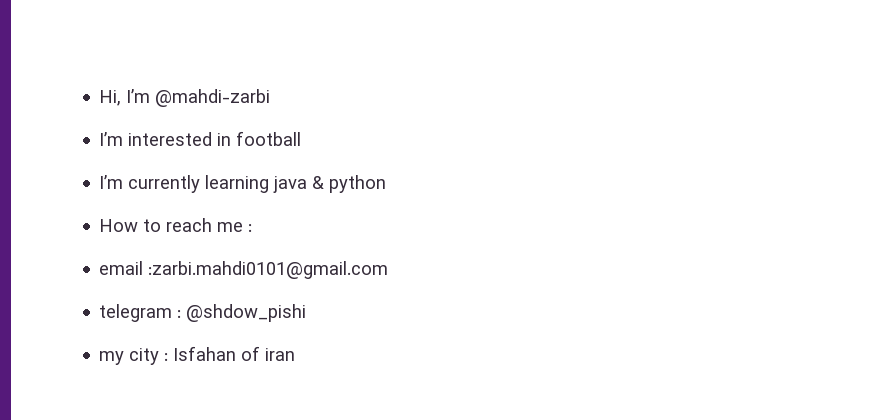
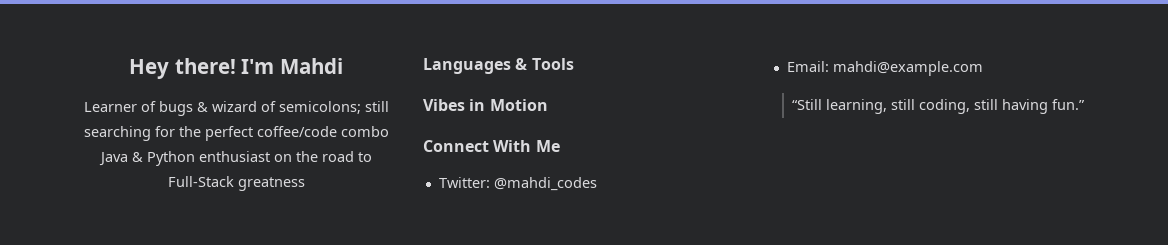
[99,89,271,107] [99,131,302,146] [99,175,387,193] [99,218,253,232] [99,261,389,279] [99,304,307,322] [99,346,296,365] Hi, I’m @mahdi-zarbi // I’m interested in football // I’m currently learning java & python // How to reach me : // email :zarbi.mahdi0101@gmail.com // telegram : @shdow_pishi // my city : Isfahan of iran -> [129,58,343,79] [83,101,389,116] [83,126,389,141] [98,151,372,166] [167,176,305,191] [423,58,574,74] [423,99,548,111] [423,140,560,152] [438,177,597,191] [786,61,983,76] [791,99,1085,114] Hey there! I'm Mahdi // Learner of bugs & wizard of semicolons; still searching for the perfect coffee/code combo Java & Python enthusiast on the road to Full-Stack greatness // Languages & Tools // Vibes in Motion // Connect With Me // Twitter: @mahdi_codes // Email: mahdi@example.com // “Still learning, still coding, still having fun.”

